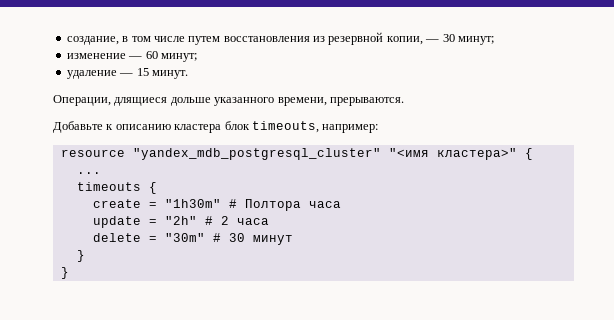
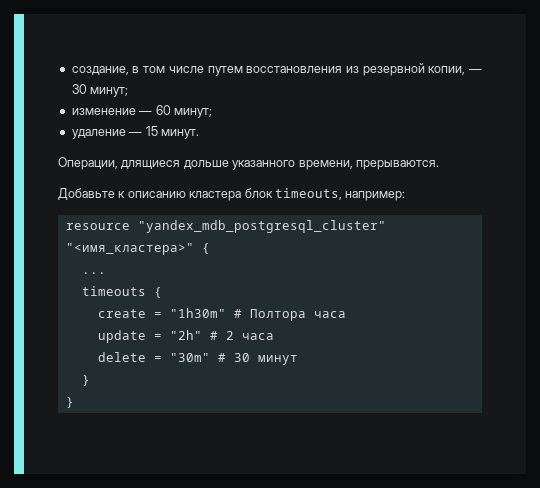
[388,148,517,160] "<имя кластера>" -> [65,243,194,255] "<имя_кластера>"

